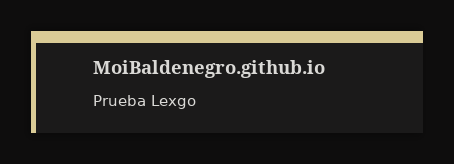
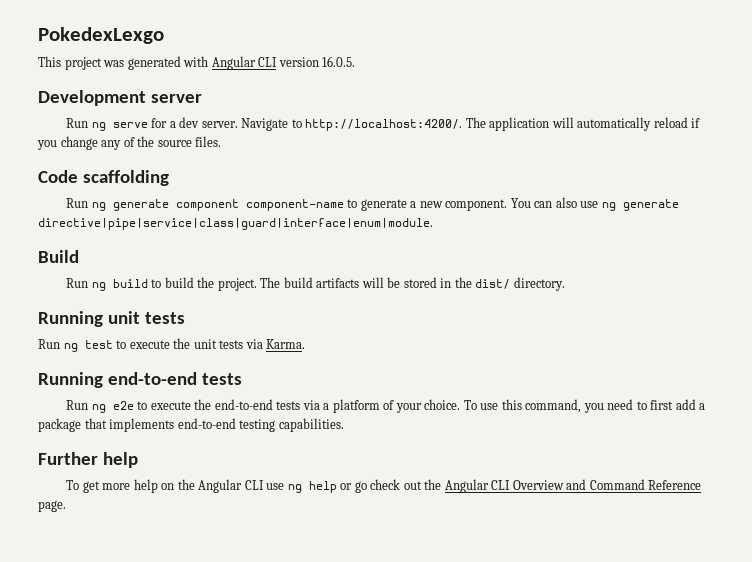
[93,60,325,78] [93,95,196,109] MoiBaldenegro.github.io // Prueba Lexgo -> [38,27,164,44] [38,56,356,70] [38,90,202,106] [66,117,701,131] [37,136,222,150] [38,170,169,186] [66,197,679,211] [38,218,433,230] [38,250,79,263] [66,277,565,291] [38,311,185,327] [38,338,306,352] [38,372,242,388] [66,399,706,413] [38,418,344,432] [38,452,138,468] [66,479,702,493] [38,500,66,512] PokedexLexgo // This project was generated with Angular CLI version 16.0.5. // Development server // Run ng serve for a dev server. Navigate to http://localhost:4200/. The application will automatically reload if you change any of the source files. // Code scaffolding // Run ng generate component component-name to generate a new component. You can also use ng generate directive|pipe|service|class|guard|interface|enum|module. // Build // Run ng build to build the project. The build artifacts will be stored in the dist/ directory. // Running unit tests // Run ng test to execute the unit tests via Karma. // Running end-to-end tests // Run ng e2e to execute the end-to-end tests via a platform of your choice. To use this command, you need to first add a package that implements end-to-end testing capabilities. // Further help // To get more help on the Angular CLI use ng help or go check out the Angular CLI Overview and Command Reference page.

